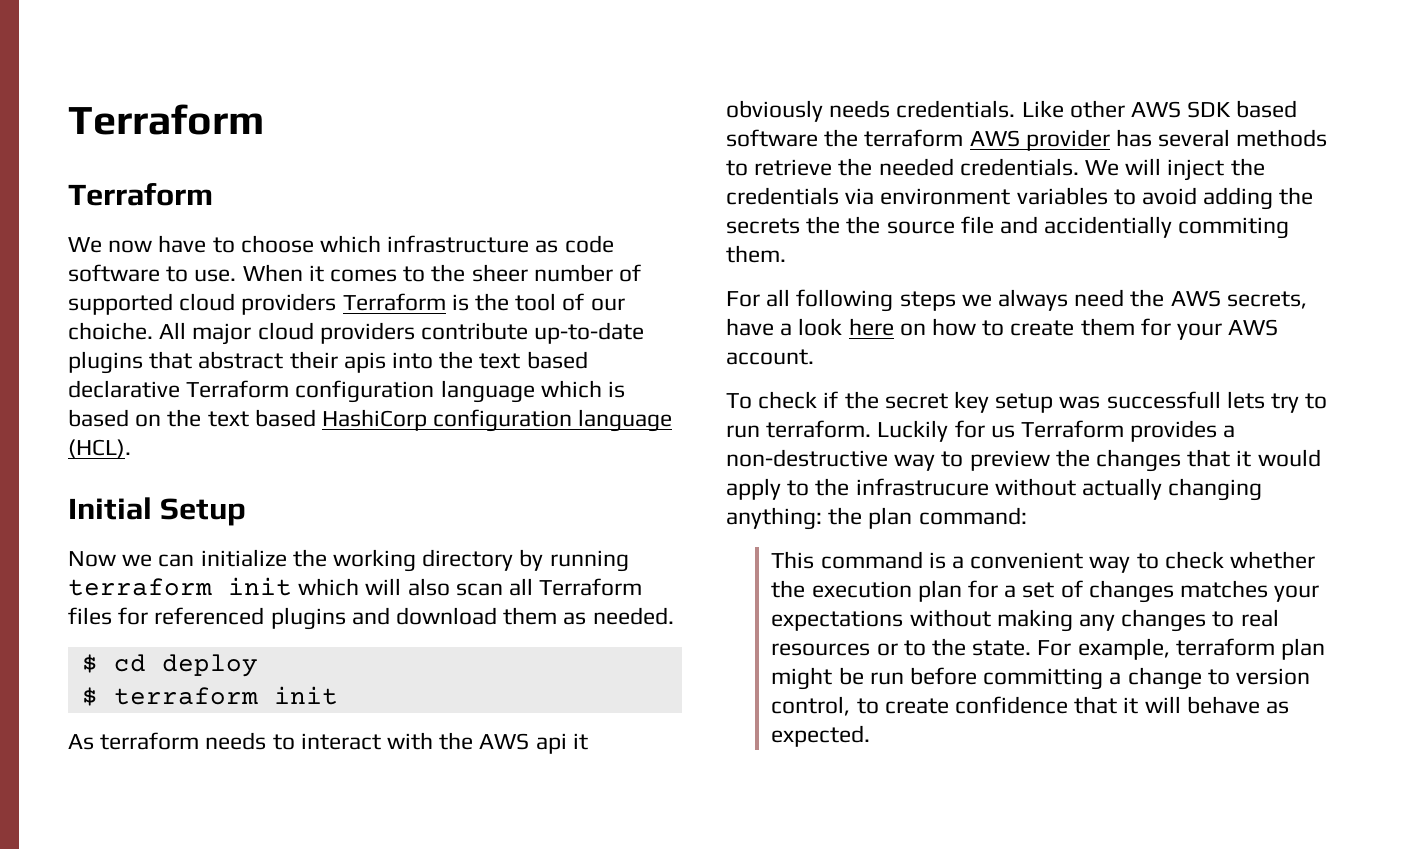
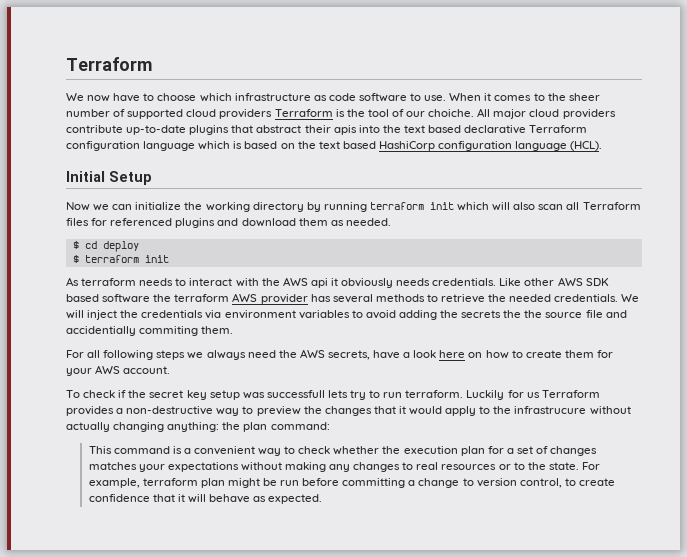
[68,104,264,135] [68,183,213,206] Terraform // Terraform -> [66,57,152,71] Terraform

